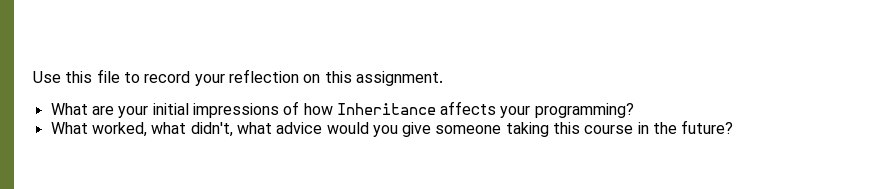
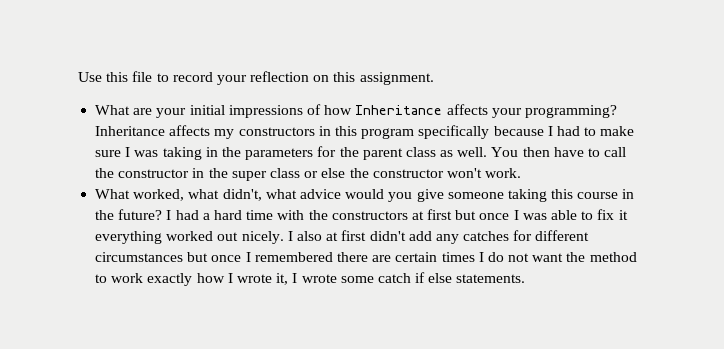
(634, 110) none -> [95,125,635,139] [95,146,627,160] [95,168,522,181] Inheritance affects my constructors in this program specifically because I had to make sure I was taking in the parameters for the parent class as well. You then have to call the constructor in the super class or else the constructor won't work.
(734, 127) none -> [166,209,628,220] [95,230,590,244] [95,252,637,262] [95,272,526,286] I had a hard time with the constructors at first but once I was able to fix it everything worked out nicely. I also at first didn't add any catches for different circumstances but once I remembered there are certain times I do not want the method to work exactly how I wrote it, I wrote some catch if else statements.

